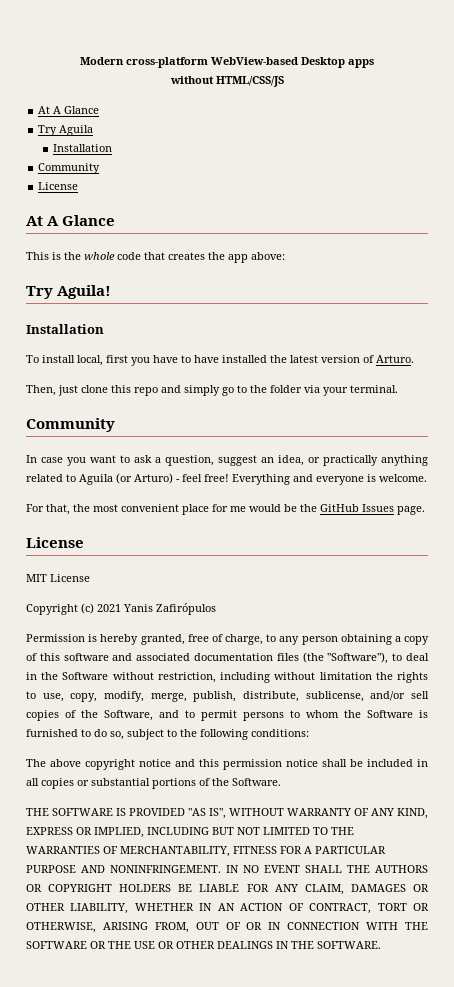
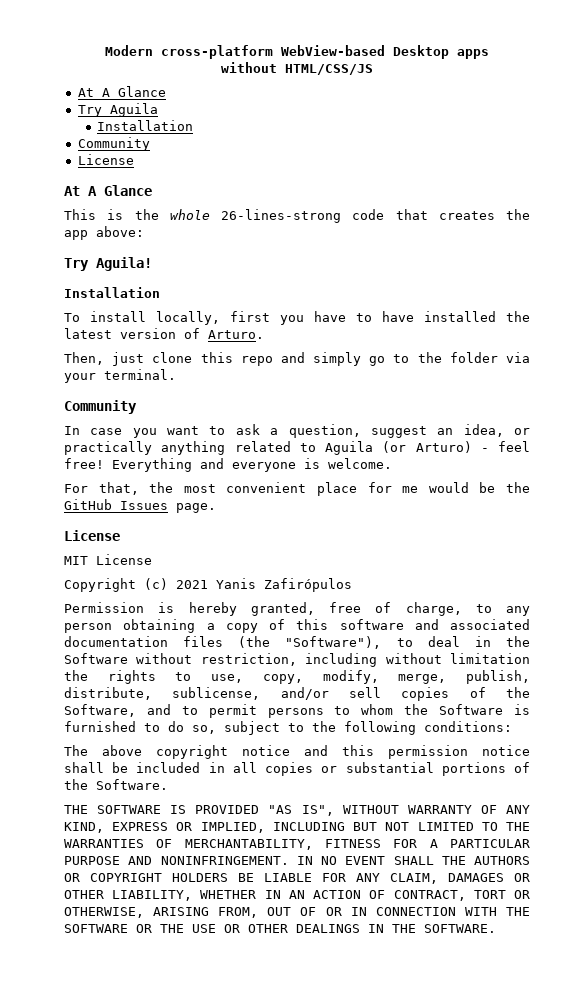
(115, 256) none -> [221,209,341,223] 26-lines-strong
[77,355,103,366] local, -> [156,311,220,325] locally,

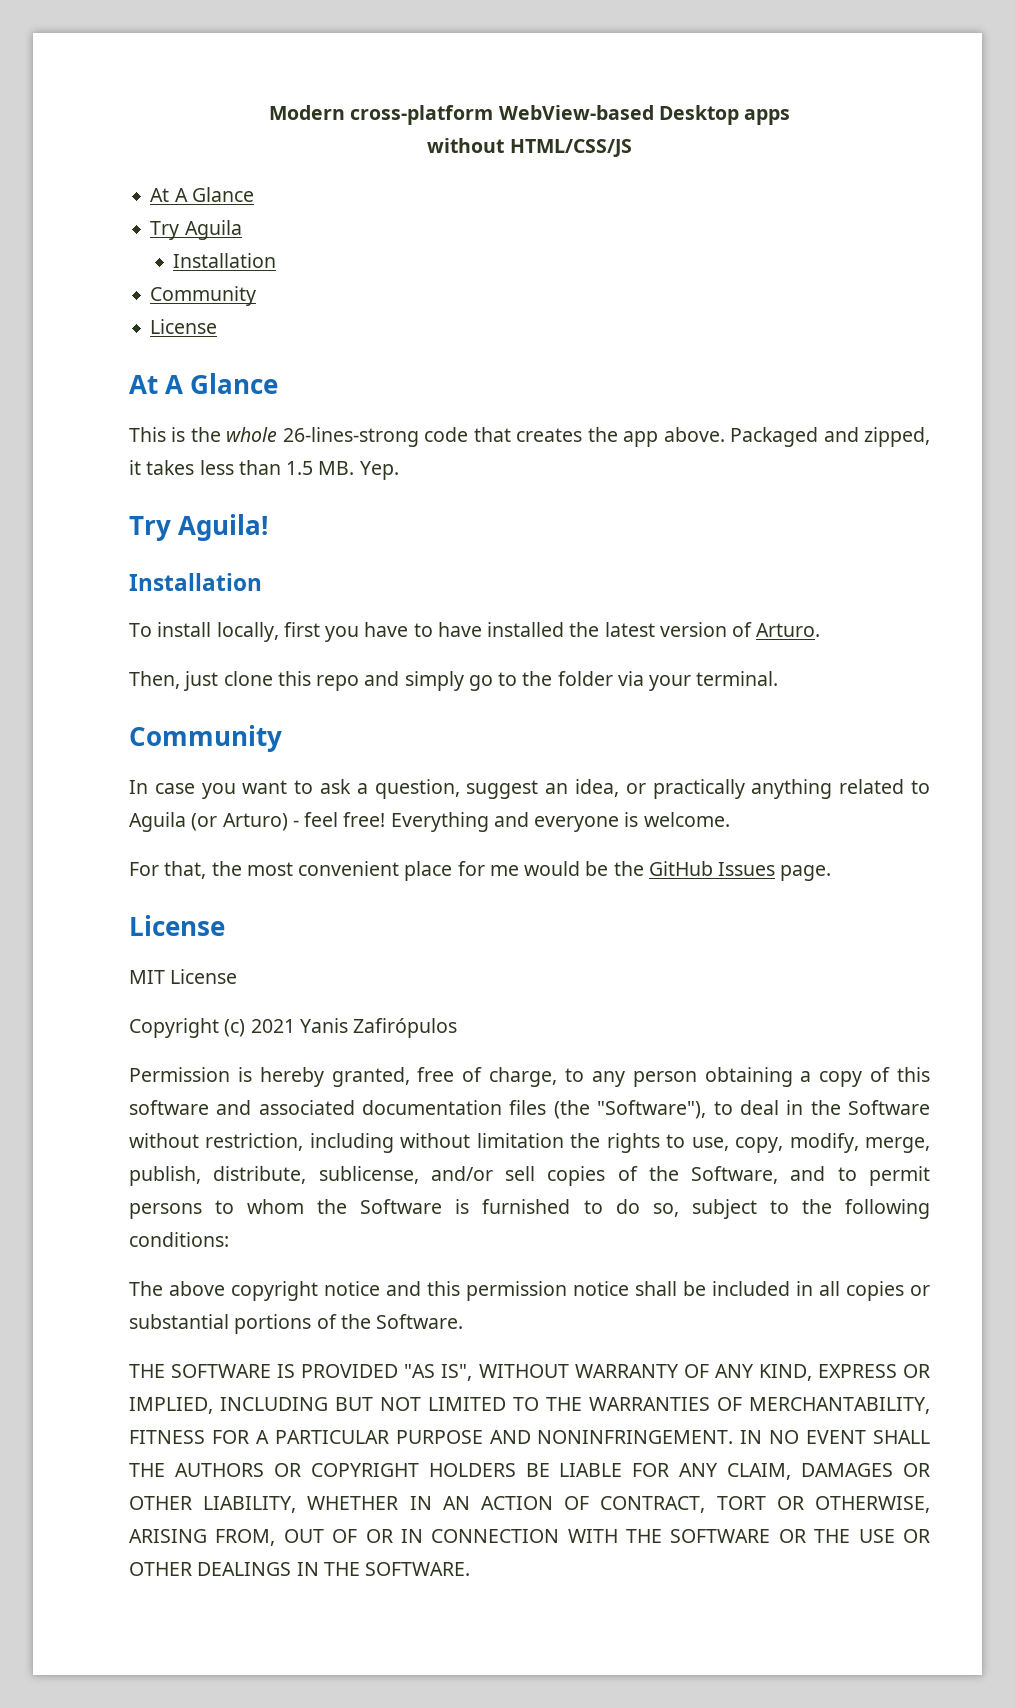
[96,226,144,237] above: -> [663,427,930,447] [129,460,399,480] above. Packaged and zipped, it takes less than 1.5 MB. Yep.

